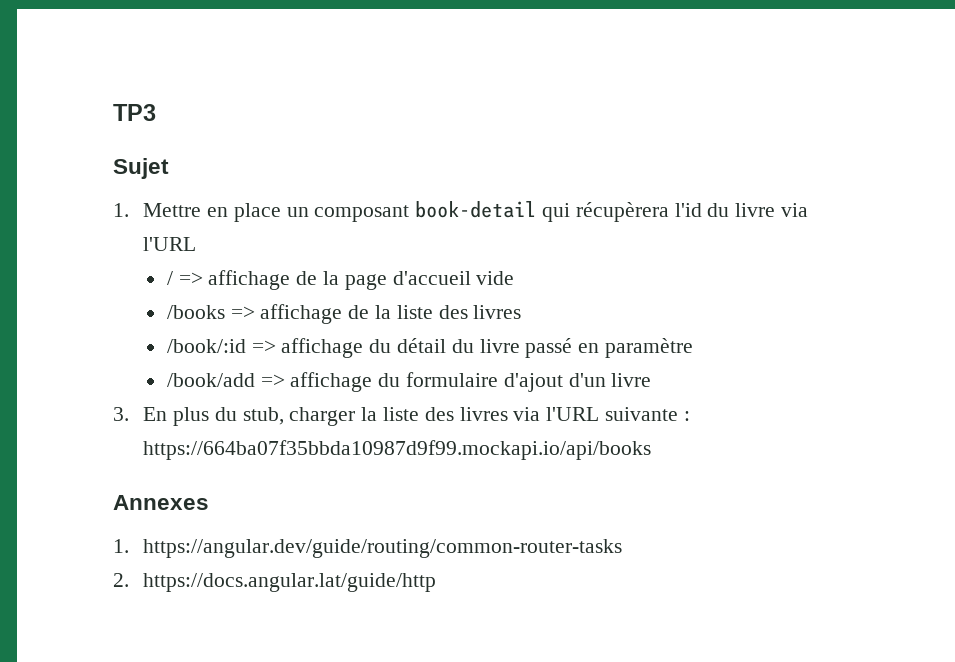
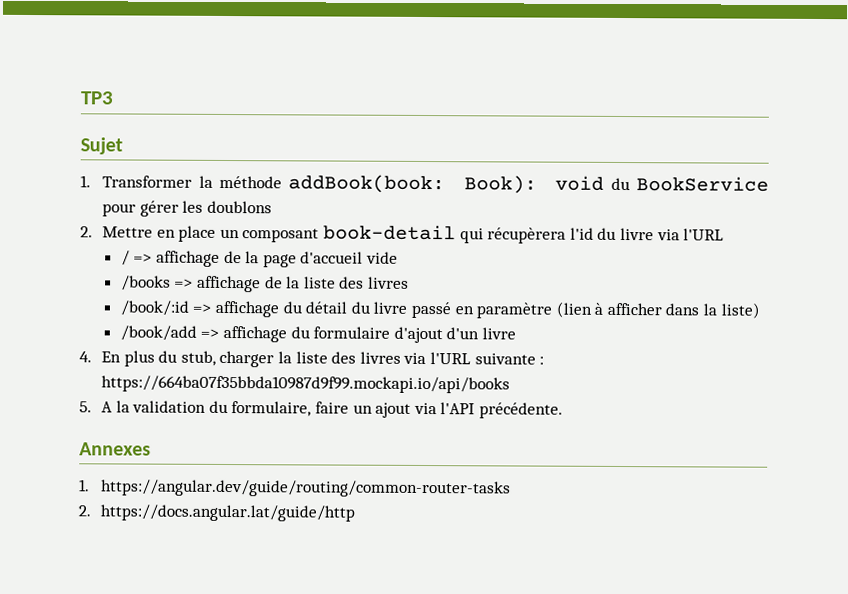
(129, 210) none -> [102,174,769,194] [102,200,272,217] [80,226,93,238] Transformer la méthode addBook(book: Book): void du BookService pour gérer les doublons // 2.
(693, 348) none -> [555,301,760,319] (lien à afficher dans la liste)
[113,407,129,421] 3. -> [79,351,92,363] 4.
(652, 450) none -> [79,400,563,419] // 5. A la validation du formulaire, faire un ajout via l'API précédente.

